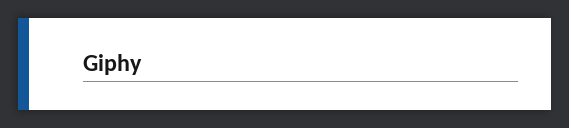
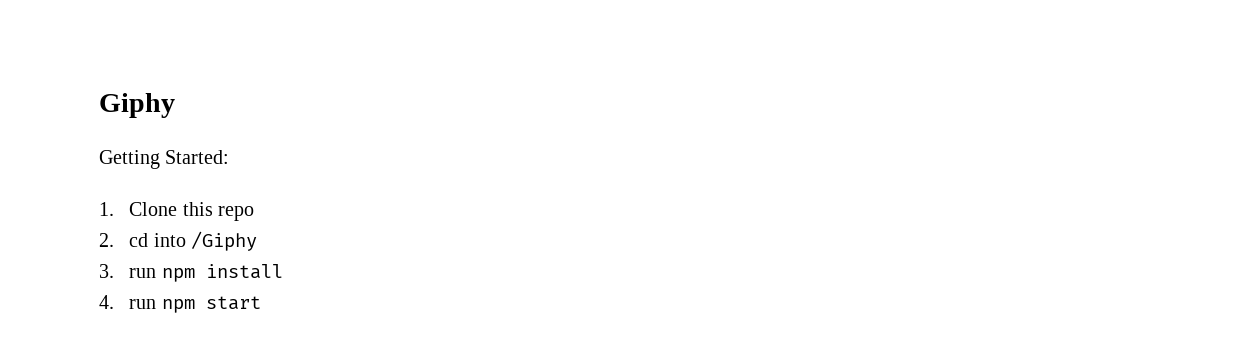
(142, 64) none -> [99,150,230,169] [99,202,255,221] [99,231,258,251] [99,264,283,282] [99,295,261,313] // Getting Started: // 1. Clone this repo // 2. cd into /Giphy // 3. run npm install // 4. run npm start

